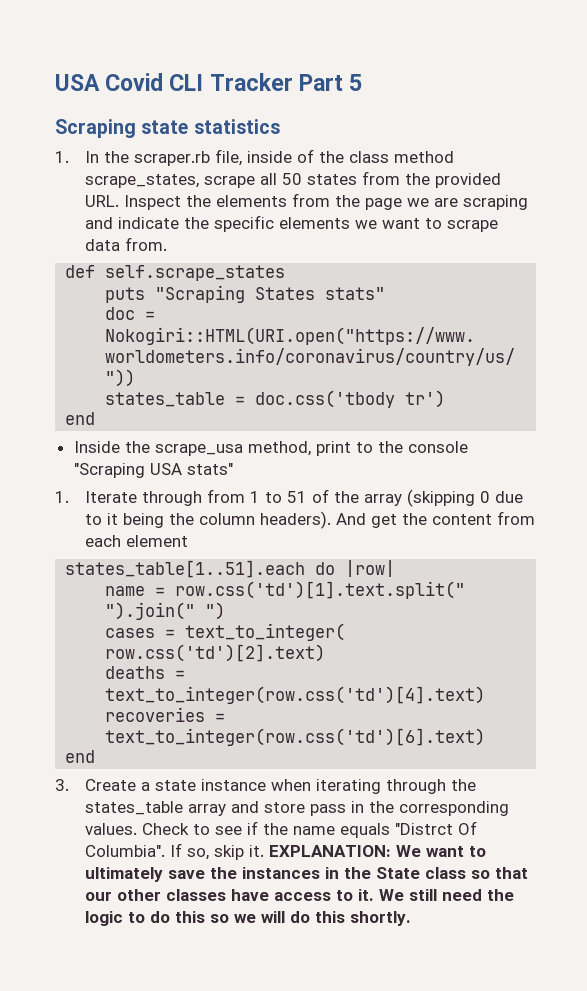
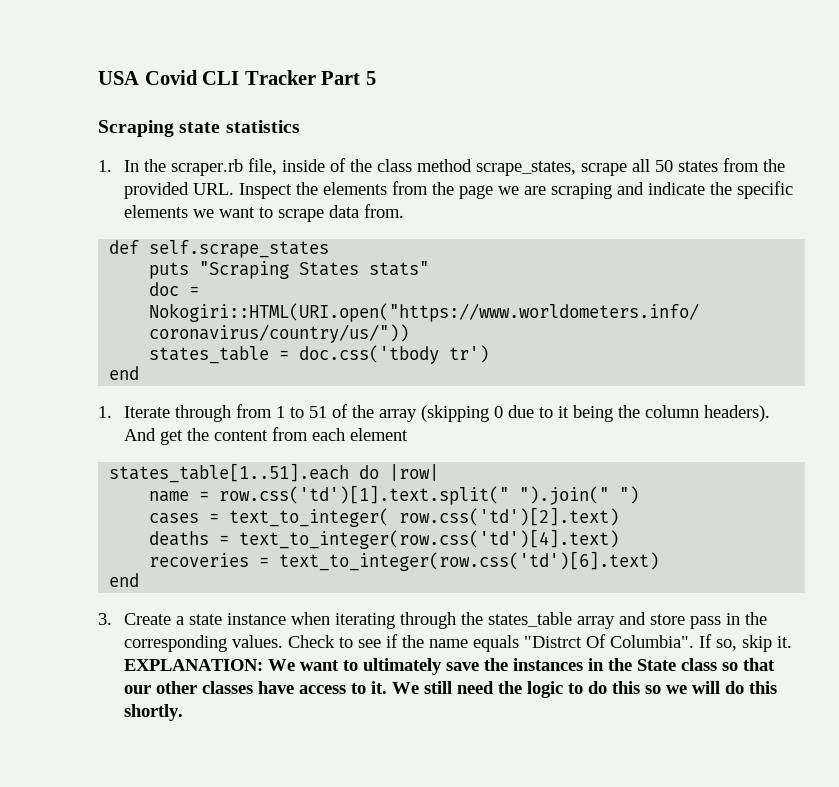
[73,441,468,456] [73,463,233,478] // Inside the scrape_usa method, print to the console "Scraping USA stats" -> (140, 373) none

